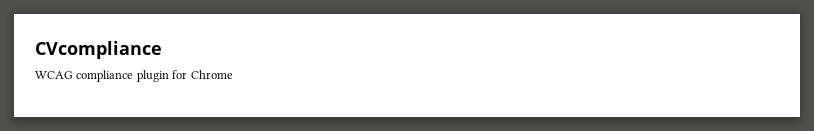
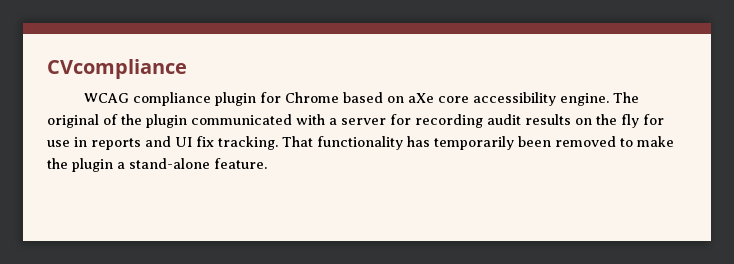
(233, 74) none -> [343,92,640,106] [47,114,664,128] [47,136,674,150] [47,158,267,172] based on aXe core accessibility engine. The original of the plugin communicated with a server for recording audit results on the fly for use in reports and UI fix tracking. That functionality has temporarily been removed to make the plugin a stand-alone feature.

